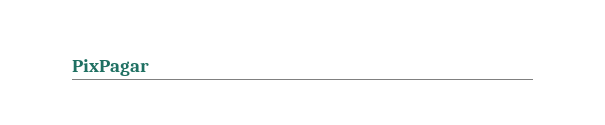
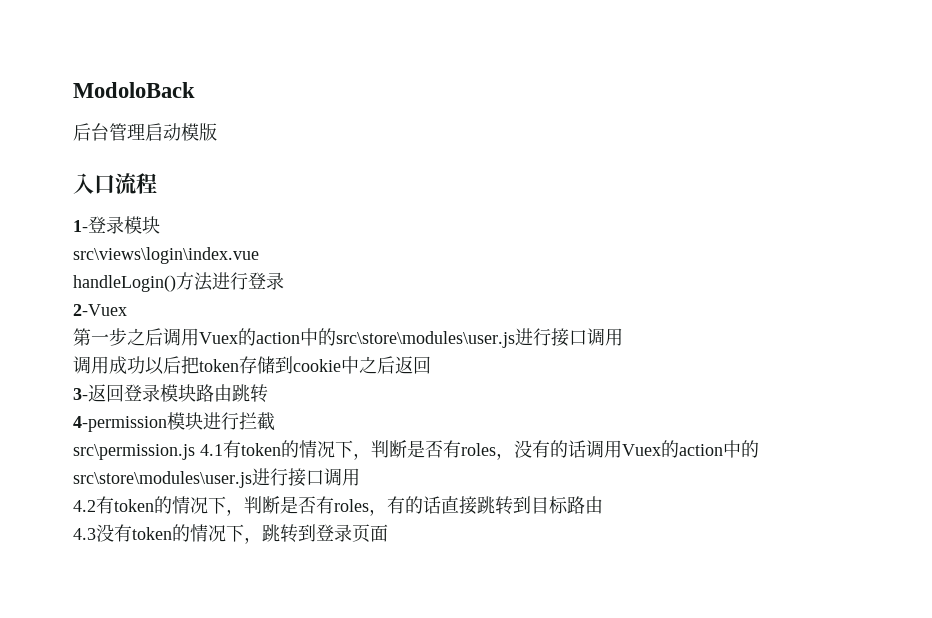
[72,59,149,76] PixPagar -> [73,82,195,98] [73,123,217,141] [73,173,157,194] [73,216,160,234] [73,247,259,264] [73,272,284,292] [73,304,127,316] [73,328,623,348] [73,356,431,375] [73,384,268,403] [73,412,275,432] [73,440,759,460] [73,468,360,488] [73,496,603,516] [73,524,388,544] ModoloBack // 后台管理启动模版 // 入口流程 // 1-登录模块 // src\views\login\index.vue // handleLogin()方法进行登录 // 2-Vuex // 第一步之后调用Vuex的action中的src\store\modules\user.js进行接口调用 // 调用成功以后把token存储到cookie中之后返回 // 3-返回登录模块路由跳转 // 4-permission模块进行拦截 // src\permission.js 4.1有token的情况下，判断是否有roles，没有的话调用Vuex的action中的src\store\modules\user.js进行接口调用 // 4.2有token的情况下，判断是否有roles，有的话直接跳转到目标路由 // 4.3没有token的情况下，跳转到登录页面

